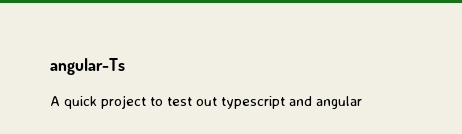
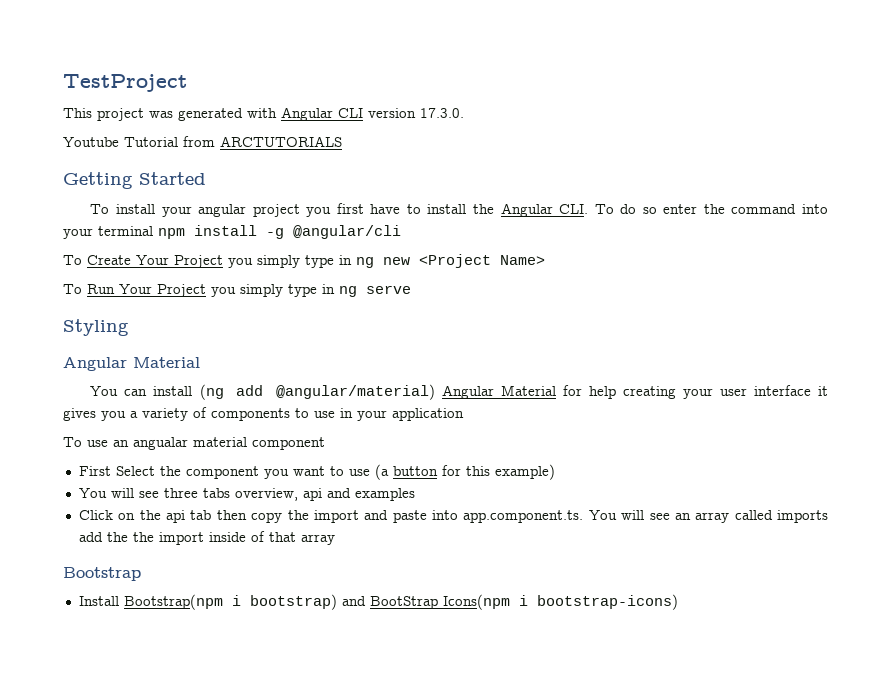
[50,58,125,75] [50,95,362,109] angular-Ts // A quick project to test out typescript and angular -> [63,74,187,92] [63,107,464,121] [63,136,342,147] [63,172,206,189] [90,203,828,217] [63,225,401,239] [63,254,545,268] [63,284,411,297] [63,319,129,336] [63,357,200,371] [90,384,828,400] [63,407,464,421] [63,437,325,450] [78,464,555,480] [78,488,415,501] [78,510,828,523] [78,531,335,545] [63,567,141,581] [78,594,678,610] TestProject // This project was generated with Angular CLI version 17.3.0. // Youtube Tutorial from ARCTUTORIALS // Getting Started // To install your angular project you first have to install the Angular CLI. To do so enter the command into your terminal npm install -g @angular/cli // To Create Your Project you simply type in ng new <Project Name> // To Run Your Project you simply type in ng serve // Styling // Angular Material // You can install (ng add @angular/material) Angular Material for help creating your user interface it gives you a variety of components to use in your application // To use an angualar material component // First Select the component you want to use (a button for this example) // You will see three tabs overview, api and examples // Click on the api tab then copy the import and paste into app.component.ts. You will see an array called imports add the the import inside of that array // Bootstrap // Install Bootstrap(npm i bootstrap) and BootStrap Icons(npm i bootstrap-icons)

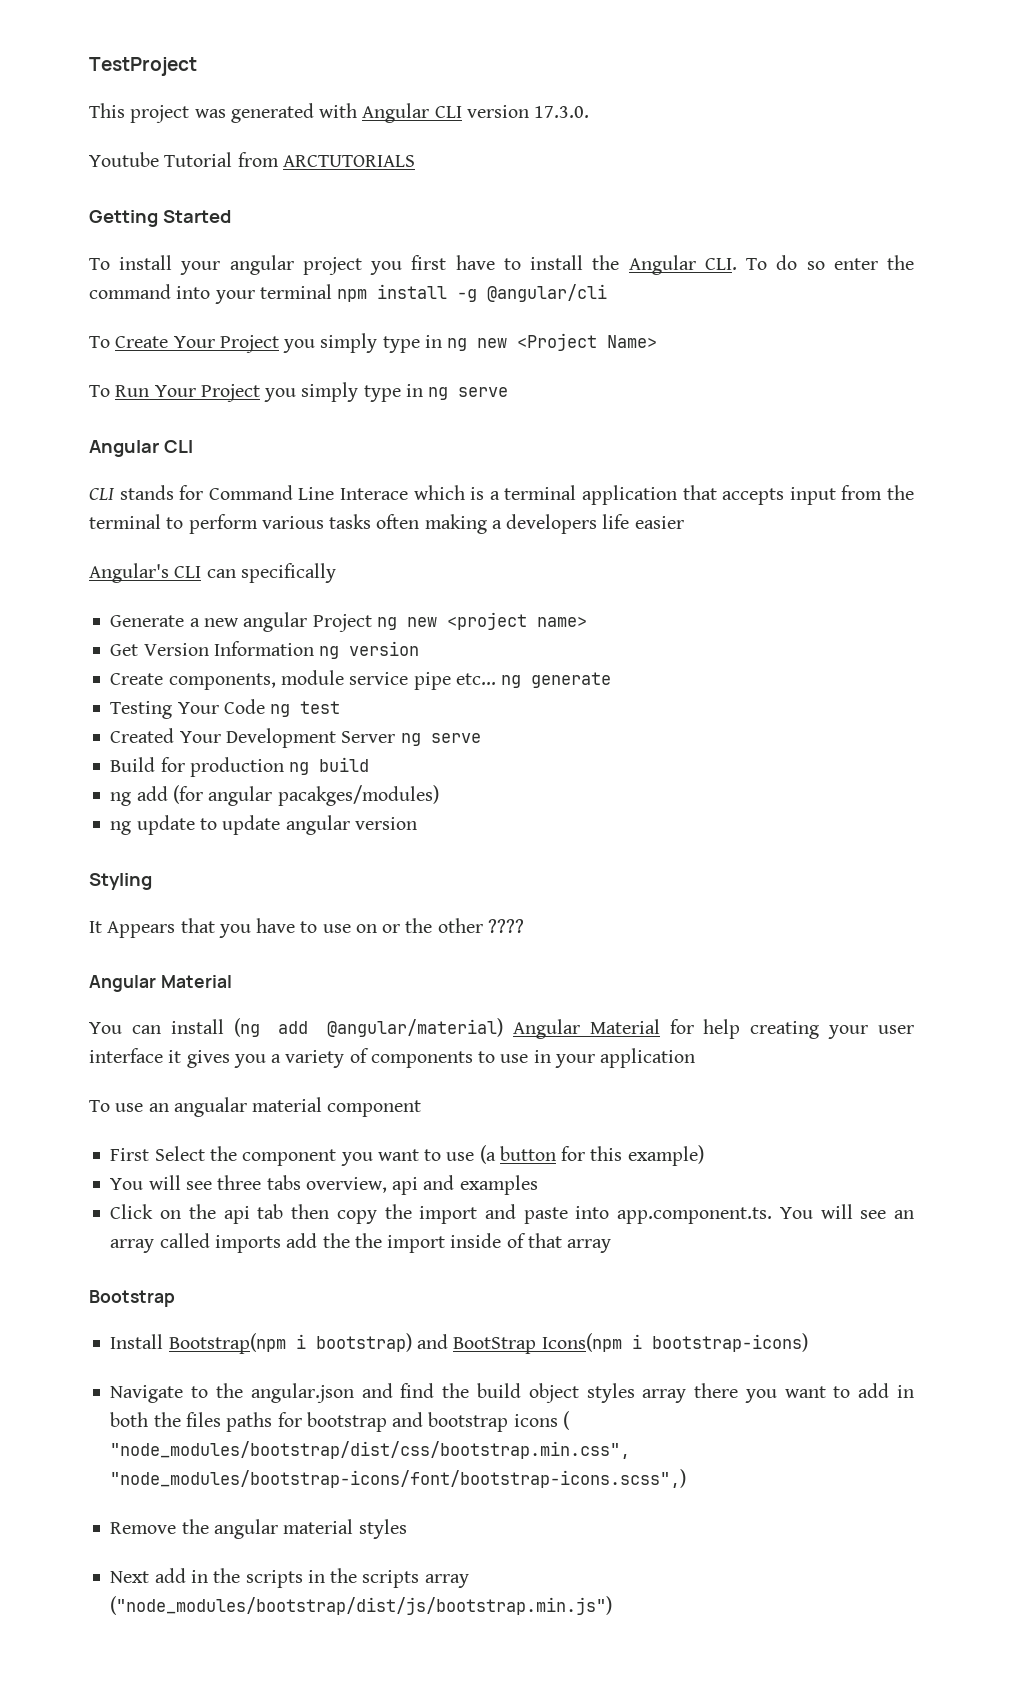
[63,319,129,336] Styling -> [89,440,193,457] [89,485,915,505] [89,514,684,534] [89,563,336,583] [110,612,587,632] [110,641,420,659] [110,670,612,690] [110,699,341,719] [110,728,481,748] [110,757,370,777] [110,785,439,806] [110,815,417,835] [89,873,152,890] [89,918,524,938] Angular CLI // CLI stands for Command Line Interace which is a terminal application that accepts input from the terminal to perform various tasks often making a developers life easier // Angular's CLI can specifically // Generate a new angular Project ng new <project name> // Get Version Information ng version // Create components, module service pipe etc... ng generate // Testing Your Code ng test // Created Your Development Server ng serve // Build for production ng build // ng add (for angular pacakges/modules) // ng update to update angular version // Styling // It Appears that you have to use on or the other ????
(678, 602) none -> [110,1383,914,1403] [110,1411,570,1432] [110,1441,631,1459] [110,1469,687,1488] [110,1519,407,1539] [110,1568,469,1588] [110,1596,613,1615] // Navigate to the angular.json and find the build object styles array there you want to add in both the files paths for bootstrap and bootstrap icons ( "node_modules/bootstrap/dist/css/bootstrap.min.css", "node_modules/bootstrap-icons/font/bootstrap-icons.scss",) // Remove the angular material styles // Next add in the scripts in the scripts array ("node_modules/bootstrap/dist/js/bootstrap.min.js")

